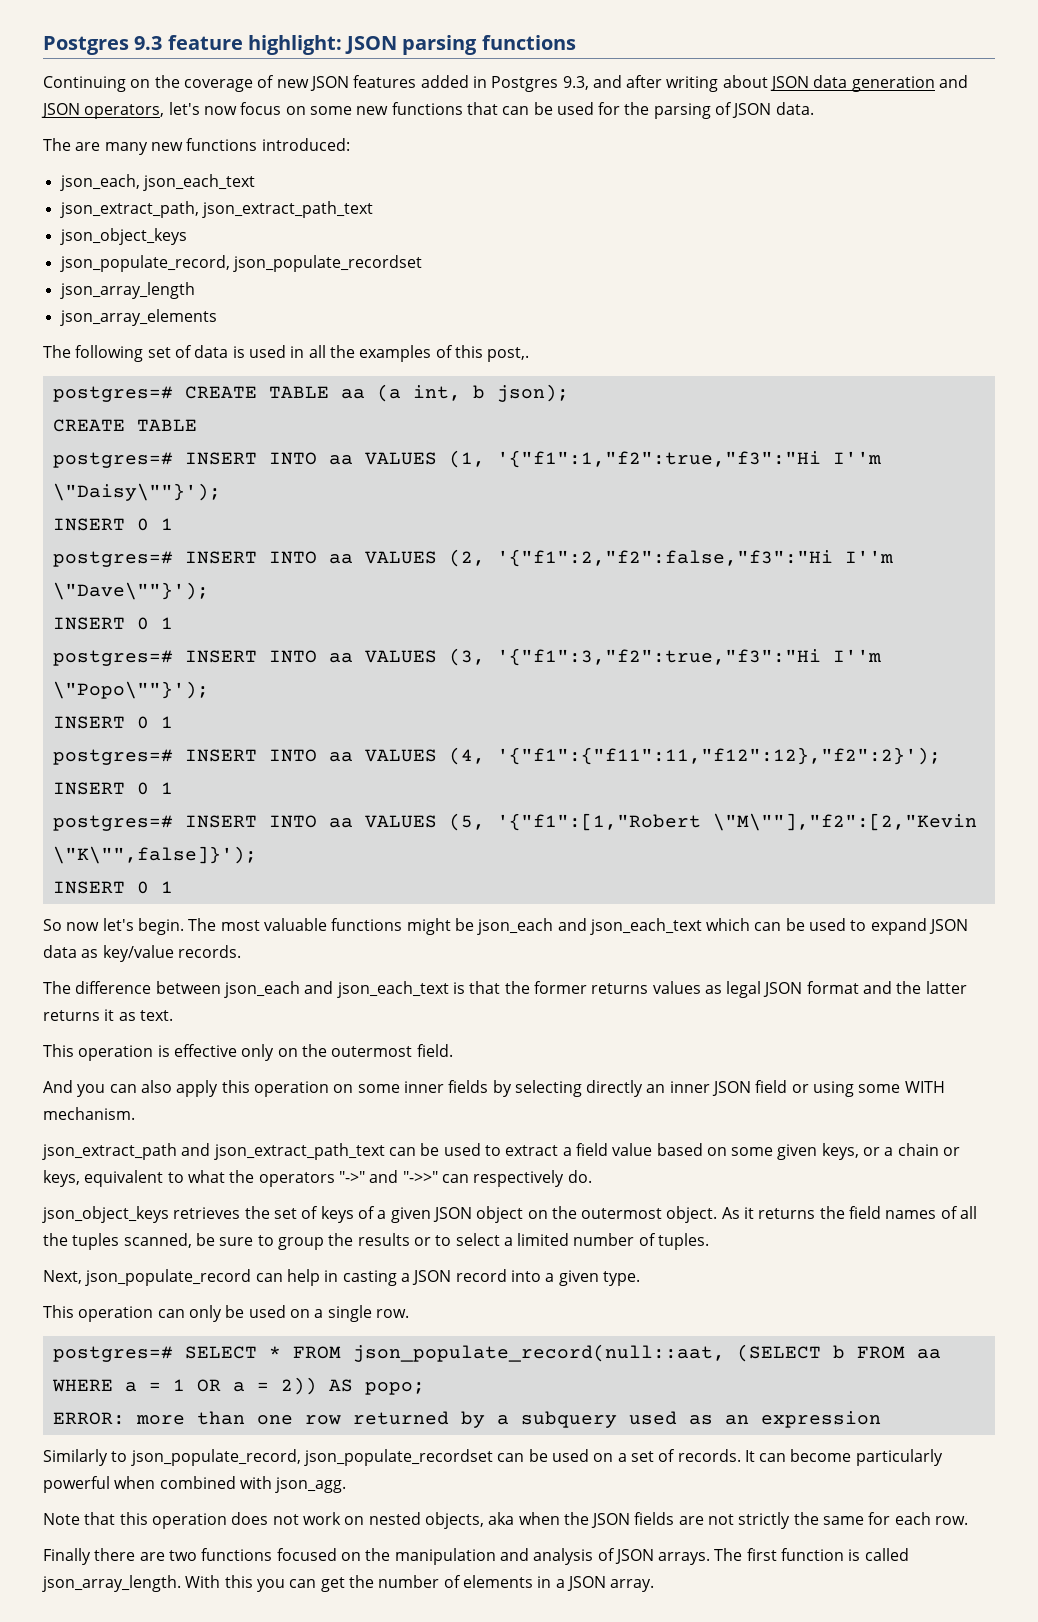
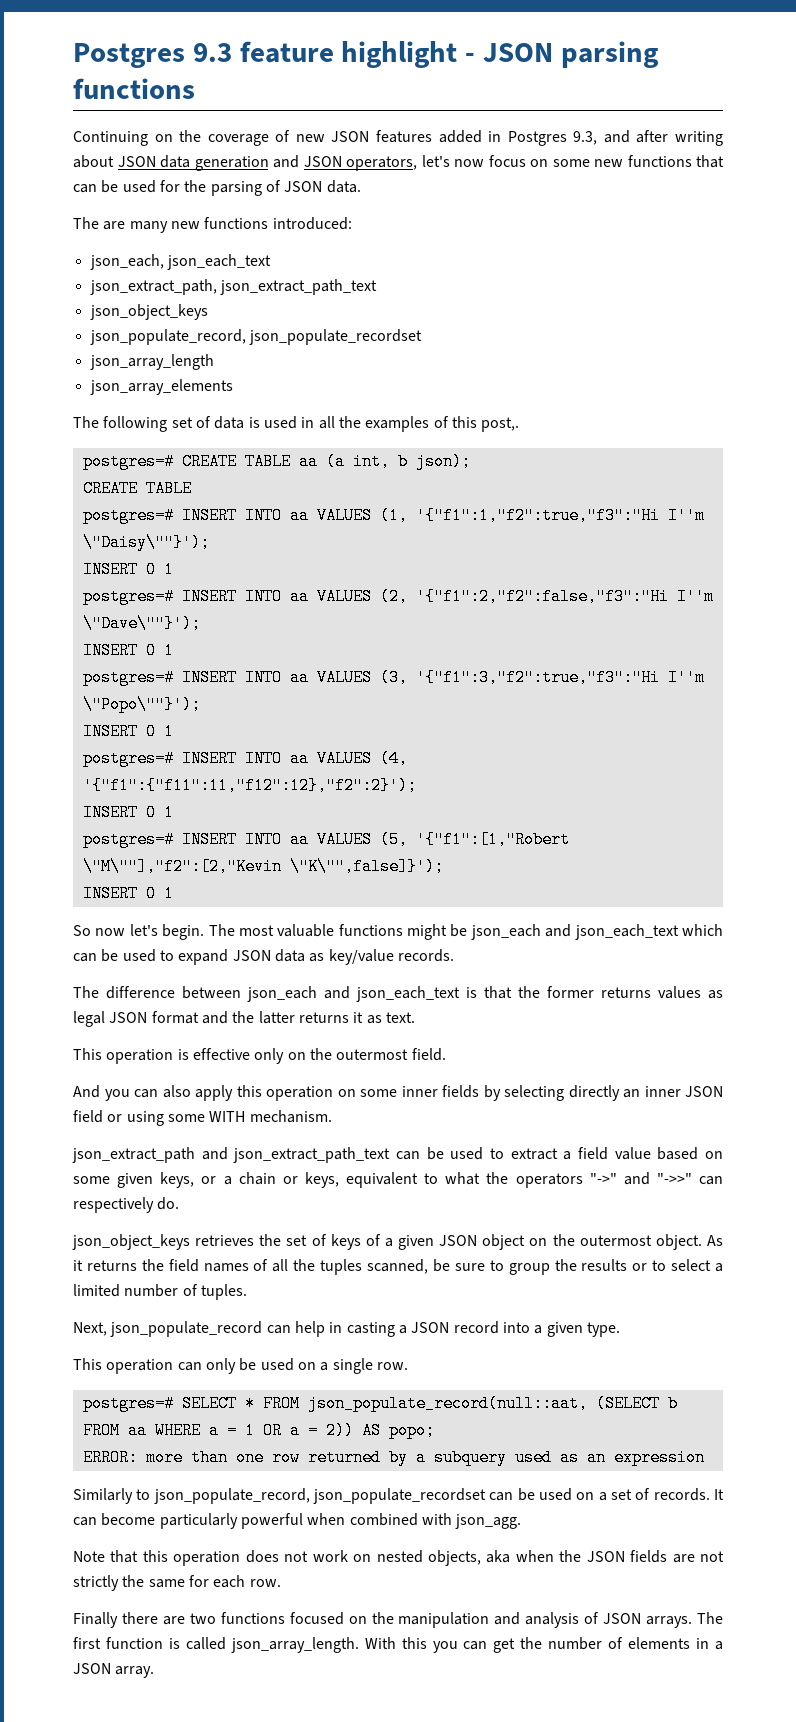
[247,35,342,55] highlight: -> [341,41,476,68] highlight -

